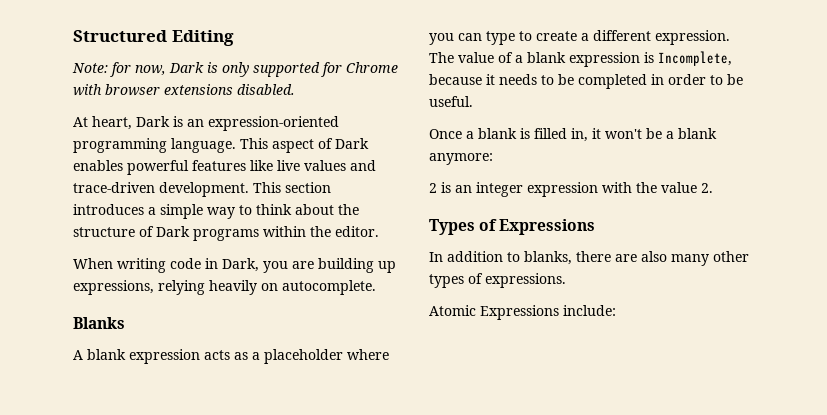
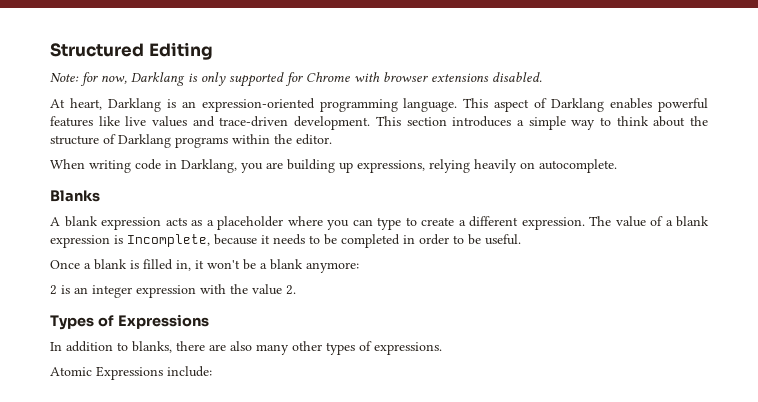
[169,62,204,73] Dark -> [131,72,185,86] Darklang
[136,116,170,127] Dark -> [107,98,161,112] Darklang
[335,138,369,149] Dark -> [551,98,605,112] Darklang
[156,226,190,237] Dark -> [118,134,171,148] Darklang
[222,258,259,272] Dark, -> [181,159,237,173] Darklang,

